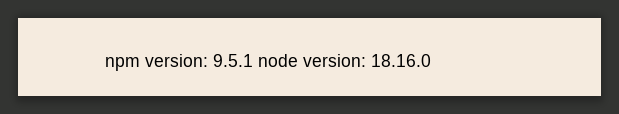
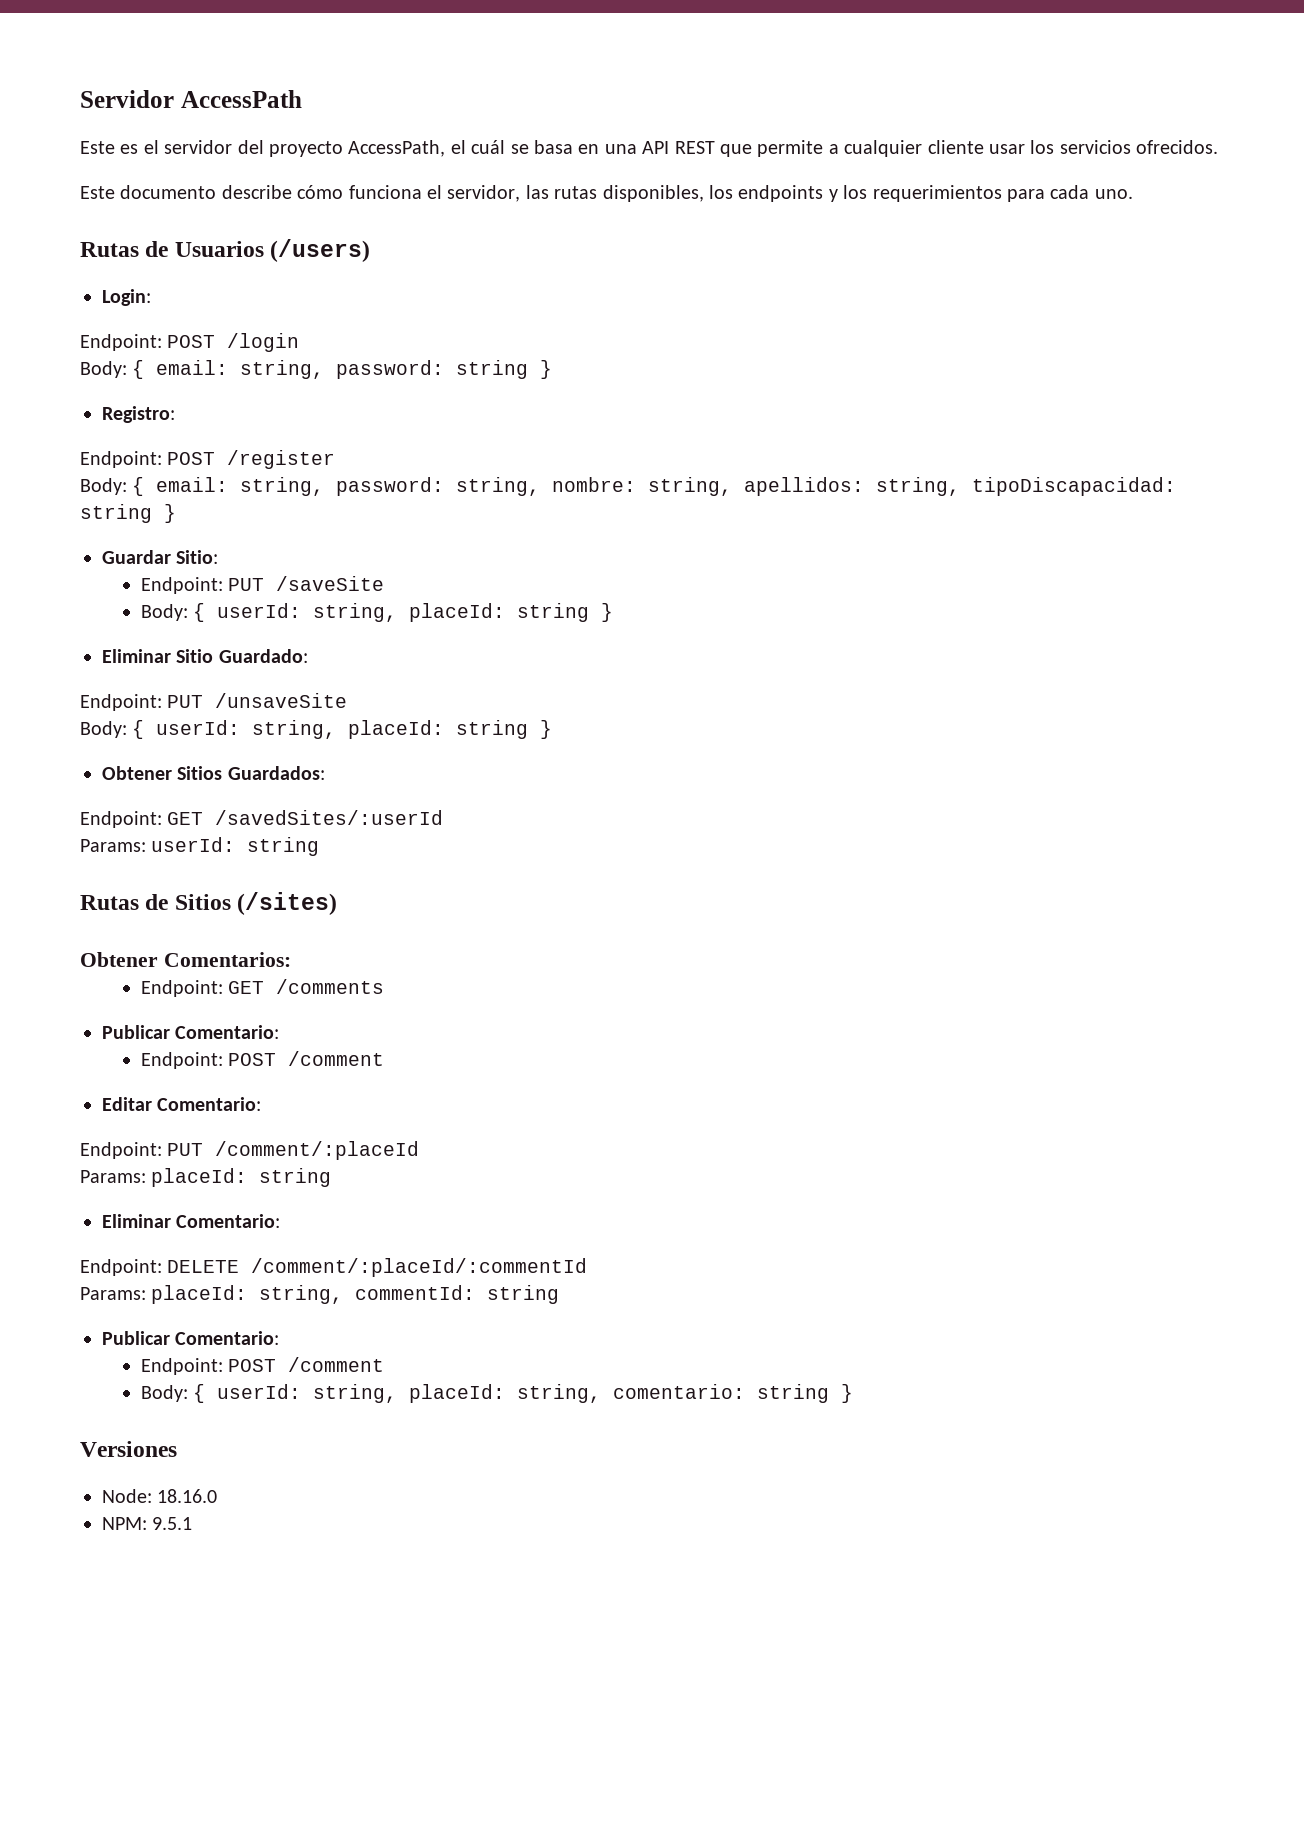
[105,54,431,71] npm version: 9.5.1 node version: 18.16.0 -> [80,90,302,108] [80,140,1219,157] [80,185,1133,202] [80,239,371,262] [102,289,151,306] [80,333,300,352] [80,360,553,379] [102,406,175,423] [80,450,336,469] [80,477,1177,496] [80,504,176,523] [102,550,219,564] [140,576,385,594] [140,603,614,622] [102,649,308,663] [80,693,348,711] [80,720,553,739] [102,766,325,780] [80,810,444,828] [80,837,320,856] [80,892,338,915] [80,952,291,967] [140,979,385,997] [102,1025,280,1039] [140,1051,385,1069] [102,1097,262,1111] [80,1141,420,1160] [80,1168,332,1187] [102,1214,281,1228] [80,1258,588,1277] [80,1285,560,1304] [102,1331,280,1345] [140,1357,385,1375] [140,1384,854,1403] [80,1441,177,1457] [102,1489,218,1503] [102,1517,193,1530] Servidor AccessPath // Este es el servidor del proyecto AccessPath, el cuál se basa en una API REST que permite a cualquier cliente usar los servicios ofrecidos. // Este documento describe cómo funciona el servidor, las rutas disponibles, los endpoints y los requerimientos para cada uno. // Rutas de Usuarios (/users) // Login: // Endpoint: POST /login // Body: { email: string, password: string } // Registro: // Endpoint: POST /register // Body: { email: string, password: string, nombre: string, apellidos: string, tipoDiscapacidad: string } // Guardar Sitio: // Endpoint: PUT /saveSite // Body: { userId: string, placeId: string } // Eliminar Sitio Guardado: // Endpoint: PUT /unsaveSite // Body: { userId: string, placeId: string } // Obtener Sitios Guardados: // Endpoint: GET /savedSites/:userId // Params: userId: string // Rutas de Sitios (/sites) // Obtener Comentarios: // Endpoint: GET /comments // Publicar Comentario: // Endpoint: POST /comment // Editar Comentario: // Endpoint: PUT /comment/:placeId // Params: placeId: string // Eliminar Comentario: // Endpoint: DELETE /comment/:placeId/:commentId // Params: placeId: string, commentId: string // Publicar Comentario: // Endpoint: POST /comment // Body: { userId: string, placeId: string, comentario: string } // Versiones // Node: 18.16.0 // NPM: 9.5.1

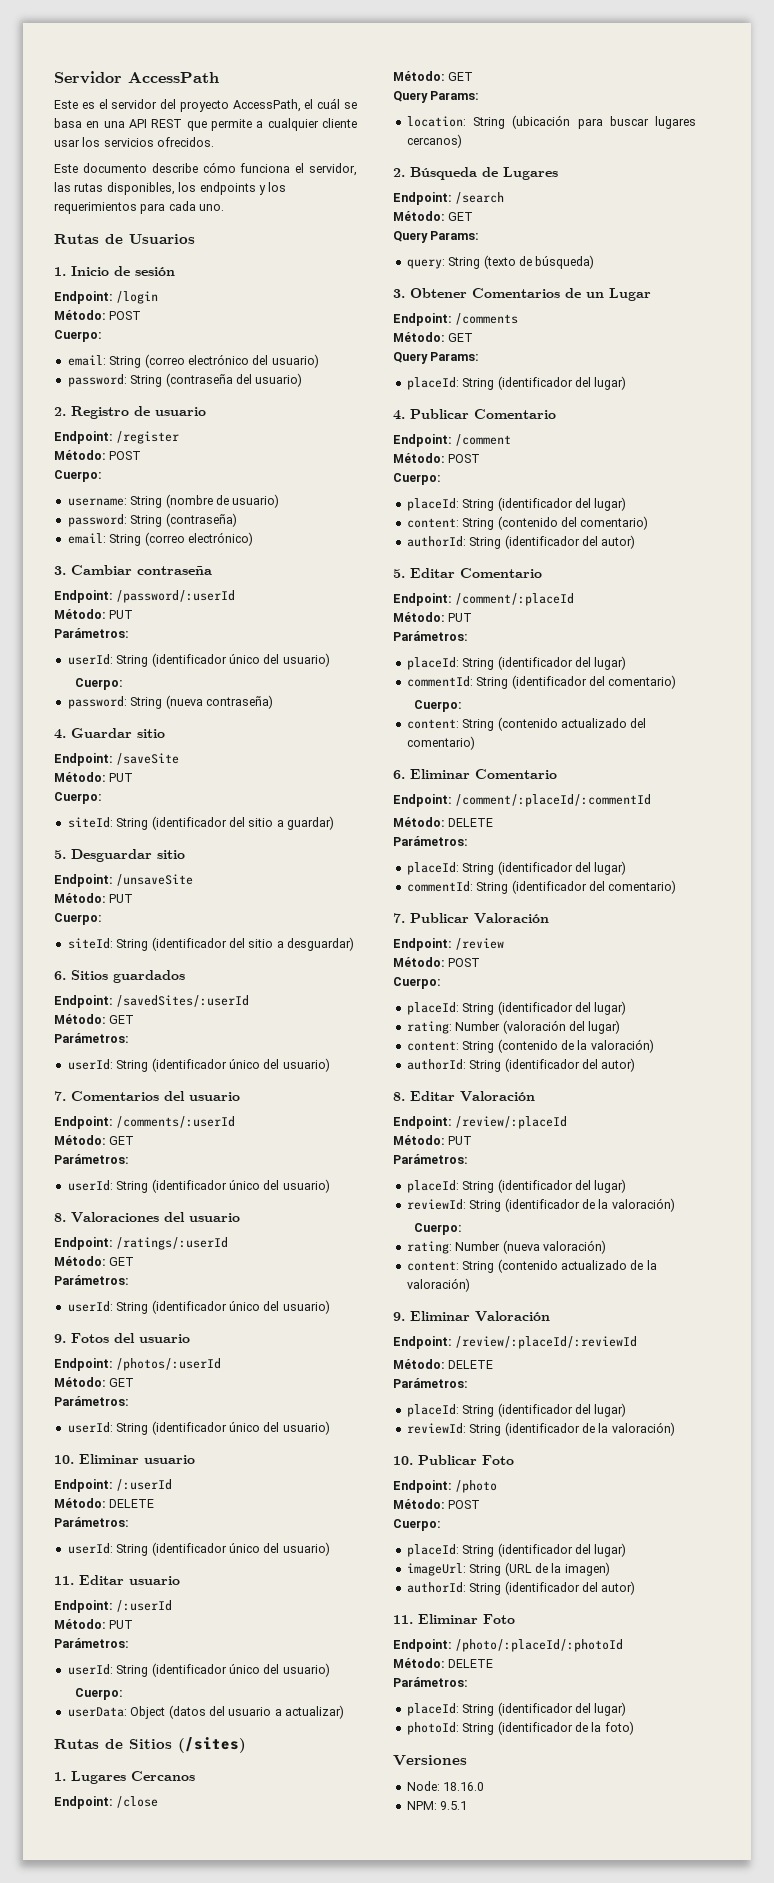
[270,239,371,262] [102,289,151,306] [80,334,216,351] (/users) // Login: // Endpoint: POST -> [54,266,175,276] [54,291,113,304] // 1. Inicio de sesión // Endpoint:
[80,360,553,379] [102,406,175,423] [80,451,216,468] Body: { email: string, password: string } // Registro: // Endpoint: POST -> [54,310,142,320] [54,330,102,342] [67,354,319,368] [67,373,303,387] [54,406,206,419] [54,431,113,444] Método: POST // Cuerpo: // email: String (correo electrónico del usuario) // password: String (contraseña del usuario) // 2. Registro de usuario // Endpoint:
[80,477,1177,496] [80,504,176,523] [102,550,219,564] [140,576,385,594] [140,603,614,622] [102,649,308,663] [80,694,204,711] Body: { email: string, password: string, nombre: string, apellidos: string, tipoDiscapacidad: string } // Guardar Sitio: // Endpoint: PUT /saveSite // Body: { userId: string, placeId: string } // Eliminar Sitio Guardado: // Endpoint: PUT -> [54,450,142,460] [54,470,102,482] [67,494,280,508] [67,513,237,527] [67,532,253,546] [54,565,212,575] [54,590,236,603] [54,609,134,619] [54,628,129,638] [67,653,330,667] [75,678,124,690] [67,695,273,709] [54,728,165,739] [54,753,180,766] [54,772,134,782] [54,792,102,804] [67,816,334,830] [54,849,185,862] [54,874,113,887] Método: POST // Cuerpo: // username: String (nombre de usuario) // password: String (contraseña) // email: String (correo electrónico) // 3. Cambiar contraseña // Endpoint: /password/:userId // Método: PUT // Parámetros: // userId: String (identificador único del usuario) // Cuerpo: // password: String (nueva contraseña) // 4. Guardar sitio // Endpoint: /saveSite // Método: PUT // Cuerpo: // siteId: String (identificador del sitio a guardar) // 5. Desguardar sitio // Endpoint:
[80,720,553,739] [102,766,325,780] [80,811,204,828] Body: { userId: string, placeId: string } // Obtener Sitios Guardados: // Endpoint: GET -> [54,893,134,903] [54,913,102,925] [67,937,354,951] [54,970,185,983] [54,995,113,1008] Método: PUT // Cuerpo: // siteId: String (identificador del sitio a desguardar) // 6. Sitios guardados // Endpoint:
[80,837,320,856] Params: userId: string -> [54,1014,135,1024] [54,1033,129,1043] [67,1058,330,1072] [54,1091,240,1101] [54,1116,236,1129] [54,1135,135,1145] [54,1154,129,1164] [67,1179,330,1193] [54,1212,240,1223] [54,1237,229,1250] [54,1256,135,1266] [54,1275,129,1285] [67,1300,330,1314] [54,1333,190,1343] [54,1358,222,1371] [54,1377,135,1387] [54,1396,129,1406] [67,1421,330,1435] [54,1454,195,1464] [54,1479,173,1492] [54,1498,155,1508] [54,1517,129,1527] [67,1542,330,1556] [54,1575,180,1585] [54,1600,173,1613] [54,1619,134,1629] [54,1638,129,1648] [67,1663,330,1677] [75,1688,124,1700] [67,1705,344,1719] Método: GET // Parámetros: // userId: String (identificador único del usuario) // 7. Comentarios del usuario // Endpoint: /comments/:userId // Método: GET // Parámetros: // userId: String (identificador único del usuario) // 8. Valoraciones del usuario // Endpoint: /ratings/:userId // Método: GET // Parámetros: // userId: String (identificador único del usuario) // 9. Fotos del usuario // Endpoint: /photos/:userId // Método: GET // Parámetros: // userId: String (identificador único del usuario) // 10. Eliminar usuario // Endpoint: /:userId // Método: DELETE // Parámetros: // userId: String (identificador único del usuario) // 11. Editar usuario // Endpoint: /:userId // Método: PUT // Parámetros: // userId: String (identificador único del usuario) // Cuerpo: // userData: Object (datos del usuario a actualizar)
[80,952,291,967] [140,979,385,997] [102,1025,280,1039] [140,1051,385,1069] [102,1097,262,1111] [80,1142,204,1159] Obtener Comentarios: // Endpoint: GET /comments // Publicar Comentario: // Endpoint: POST /comment // Editar Comentario: // Endpoint: PUT -> [54,1771,195,1784] [54,1796,159,1809] [393,71,474,81] [393,91,480,103] [406,115,696,129] [406,134,462,148] [393,167,558,180] [393,192,505,205] [393,211,474,221] [393,231,480,243] [406,255,595,269] [393,288,651,301] [393,313,519,326] [393,332,474,342] [393,352,480,364] [406,376,627,390] [393,409,556,420] [393,434,512,447] [393,453,481,463] [393,473,441,485] [406,497,627,511] [406,516,649,530] [406,535,636,549] [393,568,542,578] [393,593,452,606] 1. Lugares Cercanos // Endpoint: /close // Método: GET // Query Params: // location: String (ubicación para buscar lugares cercanos) // 2. Búsqueda de Lugares // Endpoint: /search // Método: GET // Query Params: // query: String (texto de búsqueda) // 3. Obtener Comentarios de un Lugar // Endpoint: /comments // Método: GET // Query Params: // placeId: String (identificador del lugar) // 4. Publicar Comentario // Endpoint: /comment // Método: POST // Cuerpo: // placeId: String (identificador del lugar) // content: String (contenido del comentario) // authorId: String (identificador del autor) // 5. Editar Comentario // Endpoint:
[80,1168,332,1187] [102,1214,281,1228] [80,1259,240,1276] Params: placeId: string // Eliminar Comentario: // Endpoint: DELETE -> [393,612,473,622] [393,631,468,641] [406,656,627,670] [406,675,677,689] [414,700,463,712] [406,717,647,731] [406,736,475,750] [393,769,557,779] [393,794,452,807] Método: PUT // Parámetros: // placeId: String (identificador del lugar) // commentId: String (identificador del comentario) // Cuerpo: // content: String (contenido actualizado del comentario) // 6. Eliminar Comentario // Endpoint:
[80,1285,560,1304] [102,1331,280,1345] [140,1357,385,1375] [140,1384,854,1403] Params: placeId: string, commentId: string // Publicar Comentario: // Endpoint: POST /comment // Body: { userId: string, placeId: string, comentario: string } -> [393,817,494,827] [393,836,468,846] [406,861,627,875] [406,880,677,894] [393,913,549,924] [393,938,505,951] [393,957,481,967] [393,977,441,989] [406,1001,627,1015] [406,1020,621,1034] [406,1039,654,1053] [406,1058,636,1072] [393,1091,535,1102] [393,1116,568,1129] [393,1135,473,1145] [393,1154,468,1164] [406,1179,627,1193] [406,1198,675,1212] [414,1223,463,1235] [406,1240,606,1254] [406,1259,657,1273] [406,1278,470,1292] [393,1311,550,1322] [393,1336,638,1349] [393,1359,494,1369] [393,1378,468,1388] [406,1403,627,1417] [406,1422,675,1436] [393,1455,514,1465] [393,1480,498,1493] [393,1499,481,1509] [393,1519,441,1531] [406,1543,627,1557] [406,1562,610,1576] [406,1581,636,1595] [393,1614,515,1624] [393,1639,624,1652] [393,1658,494,1668] [393,1677,468,1687] [406,1702,627,1716] [406,1721,634,1735] Método: DELETE // Parámetros: // placeId: String (identificador del lugar) // commentId: String (identificador del comentario) // 7. Publicar Valoración // Endpoint: /review // Método: POST // Cuerpo: // placeId: String (identificador del lugar) // rating: Number (valoración del lugar) // content: String (contenido de la valoración) // authorId: String (identificador del autor) // 8. Editar Valoración // Endpoint: /review/:placeId // Método: PUT // Parámetros: // placeId: String (identificador del lugar) // reviewId: String (identificador de la valoración) // Cuerpo: // rating: Number (nueva valoración) // content: String (contenido actualizado de la valoración) // 9. Eliminar Valoración // Endpoint: /review/:placeId/:reviewId // Método: DELETE // Parámetros: // placeId: String (identificador del lugar) // reviewId: String (identificador de la valoración) // 10. Publicar Foto // Endpoint: /photo // Método: POST // Cuerpo: // placeId: String (identificador del lugar) // imageUrl: String (URL de la imagen) // authorId: String (identificador del autor) // 11. Eliminar Foto // Endpoint: /photo/:placeId/:photoId // Método: DELETE // Parámetros: // placeId: String (identificador del lugar) // photoId: String (identificador de la foto)

